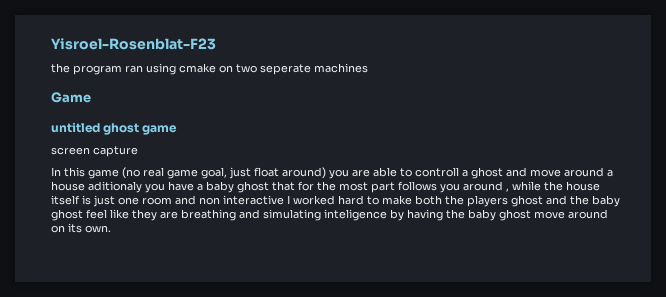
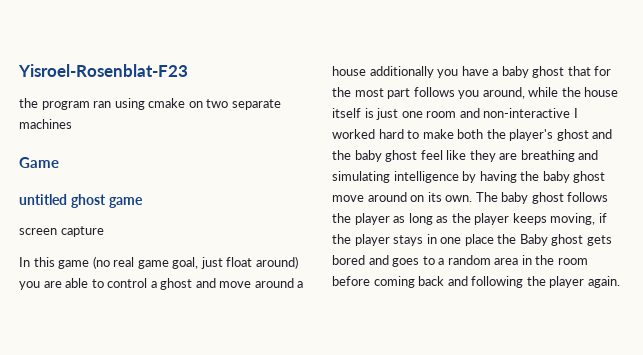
[260,64,311,75] seperate -> [231,99,281,110] separate
[415,167,459,177] controll -> [107,278,148,288] control
[88,181,142,193] aditionaly -> [369,66,434,78] additionally
[463,181,509,192] around , -> [482,87,525,99] around,
[199,195,284,205] non interactive -> [483,108,571,118] non-interactive
[467,195,508,207] players -> [509,129,554,141] player's
[324,209,387,221] inteligence -> [393,171,459,183] intelligence
(111, 229) none -> [475,192,609,204] [332,213,607,225] [332,234,612,246] [332,255,588,267] [332,276,620,288] The baby ghost follows the player as long as the player keeps moving, if the player stays in one place the Baby ghost gets bored and goes to a random area in the room before coming back and following the player again.

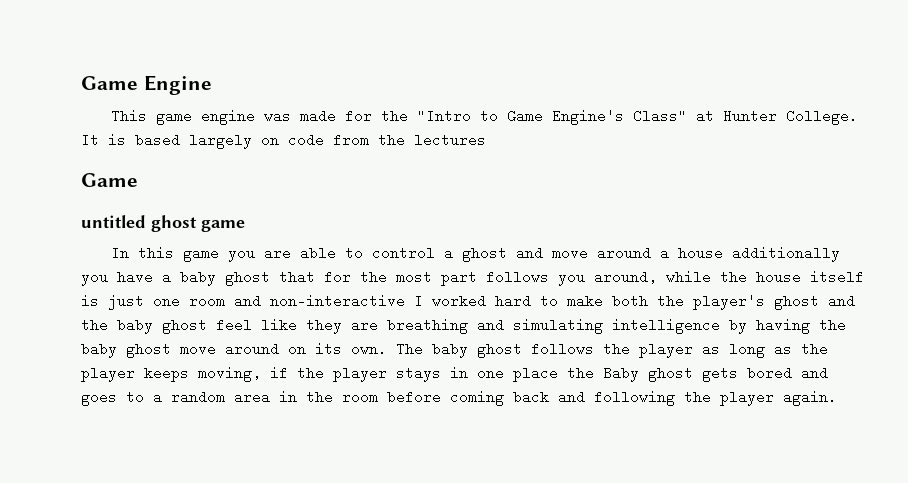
[18,64,188,77] [19,98,281,110] [19,119,72,129] Yisroel-Rosenblat-F23 // the program ran using cmake on two separate machines -> [81,75,212,95] [111,109,859,125] [81,133,486,149] Game Engine // This game engine was made for the "Intro to Game Engine's Class" at Hunter College. It is based largely on code from the lectures
[19,226,104,237] // screen capture -> (245, 226) none
[92,256,298,269] (no real game goal, just float around) -> (220, 254) none

